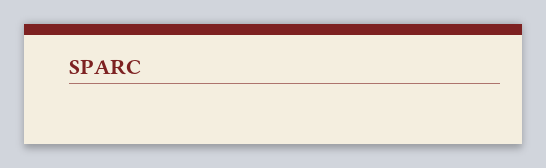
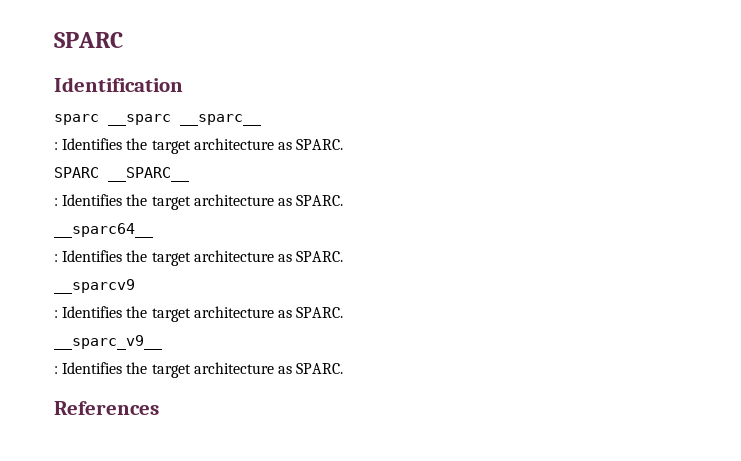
[69,59,142,75] SPARC -> [54,32,123,48] [54,77,183,92] [54,114,262,126] [54,138,344,154] [54,167,190,182] [54,194,344,210] [54,223,154,238] [54,250,344,266] [54,279,135,294] [54,306,344,322] [54,335,163,350] [54,362,344,378] [54,401,159,415] SPARC // Identification // sparc __sparc __sparc__ // : Identifies the target architecture as SPARC. // SPARC __SPARC__ // : Identifies the target architecture as SPARC. // __sparc64__ // : Identifies the target architecture as SPARC. // __sparcv9 // : Identifies the target architecture as SPARC. // __sparc_v9__ // : Identifies the target architecture as SPARC. // References

